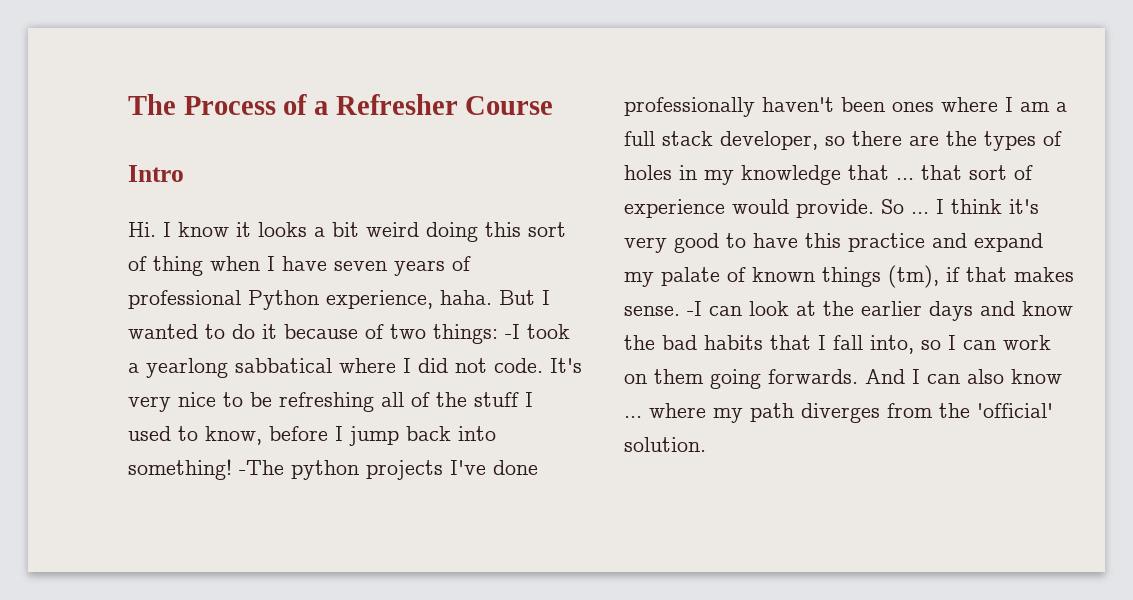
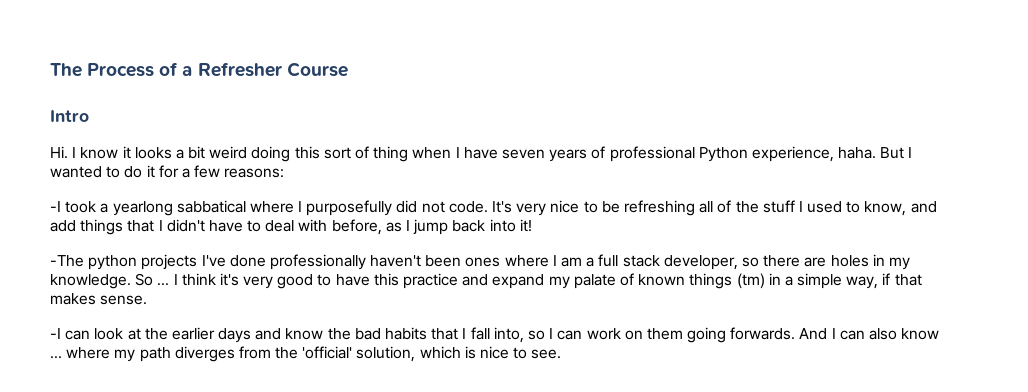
[284,324,498,344] because of two things: -> [158,165,285,178] for a few reasons: //
(411, 365) none -> [306,200,393,216] purposefully
[269,426,328,441] before -> [910,201,937,213] [50,219,402,235] and add things that I didn't have to deal with before, as
[128,459,232,480] something! -> [519,219,532,232] it! //
[946,131,1062,151] [624,165,1033,185] [624,199,874,218] the types of holes in my knowledge that ... that sort of experience would provide. -> [830,254,910,270] [50,274,131,289] holes in my knowledge.
[888,265,939,288] (tm), -> [736,273,879,289] (tm) in a simple way,
(680, 311) none -> (148, 300) //
[624,437,706,452] solution. -> [356,346,562,362] solution, which is nice to see.

